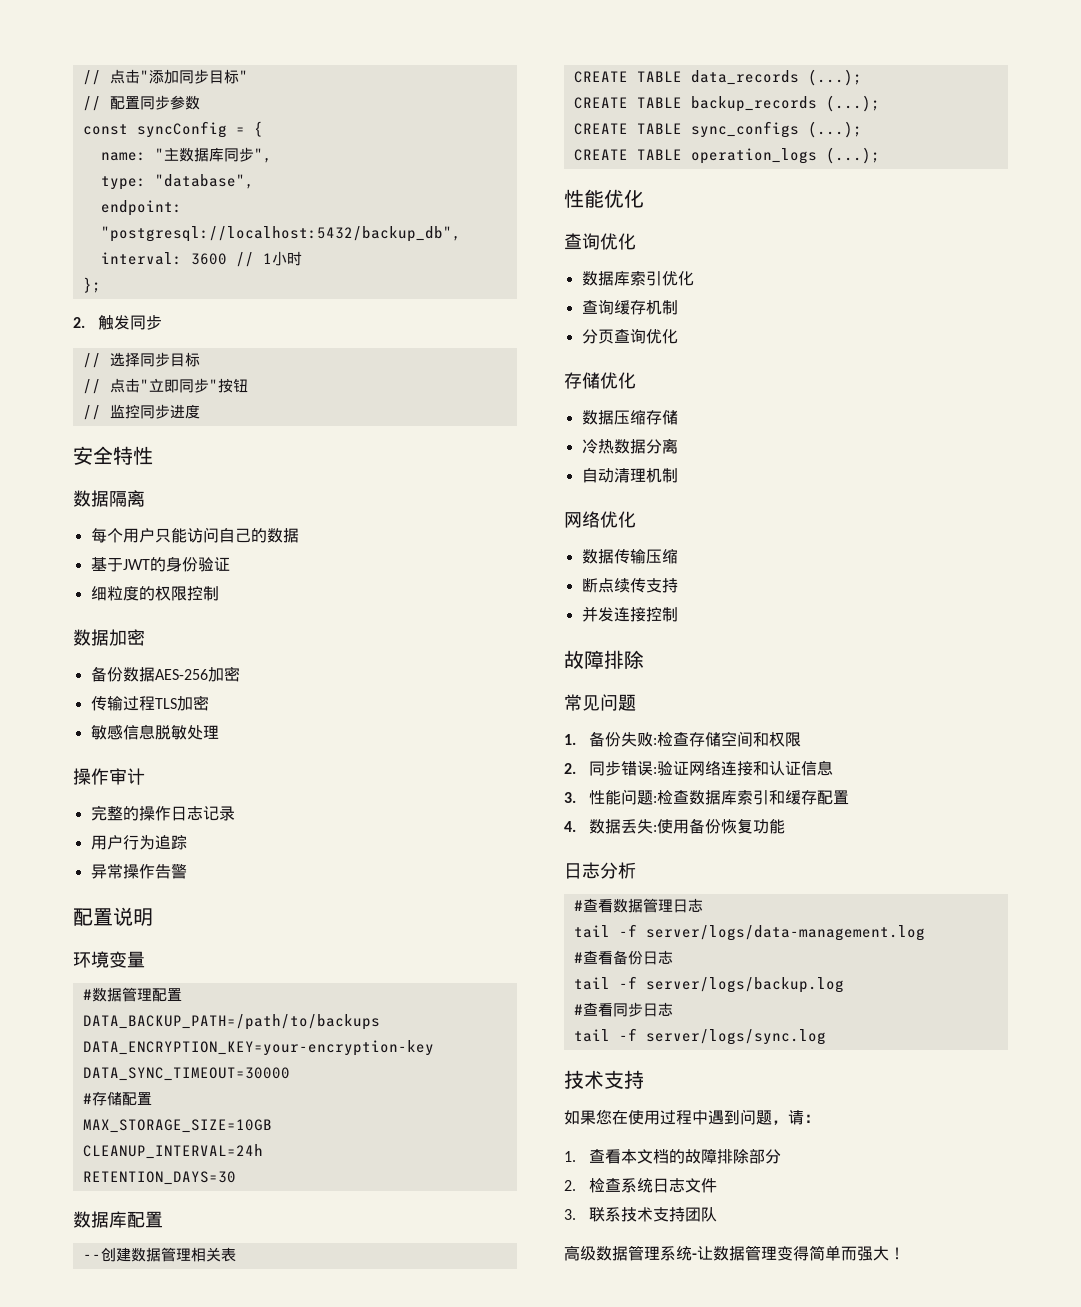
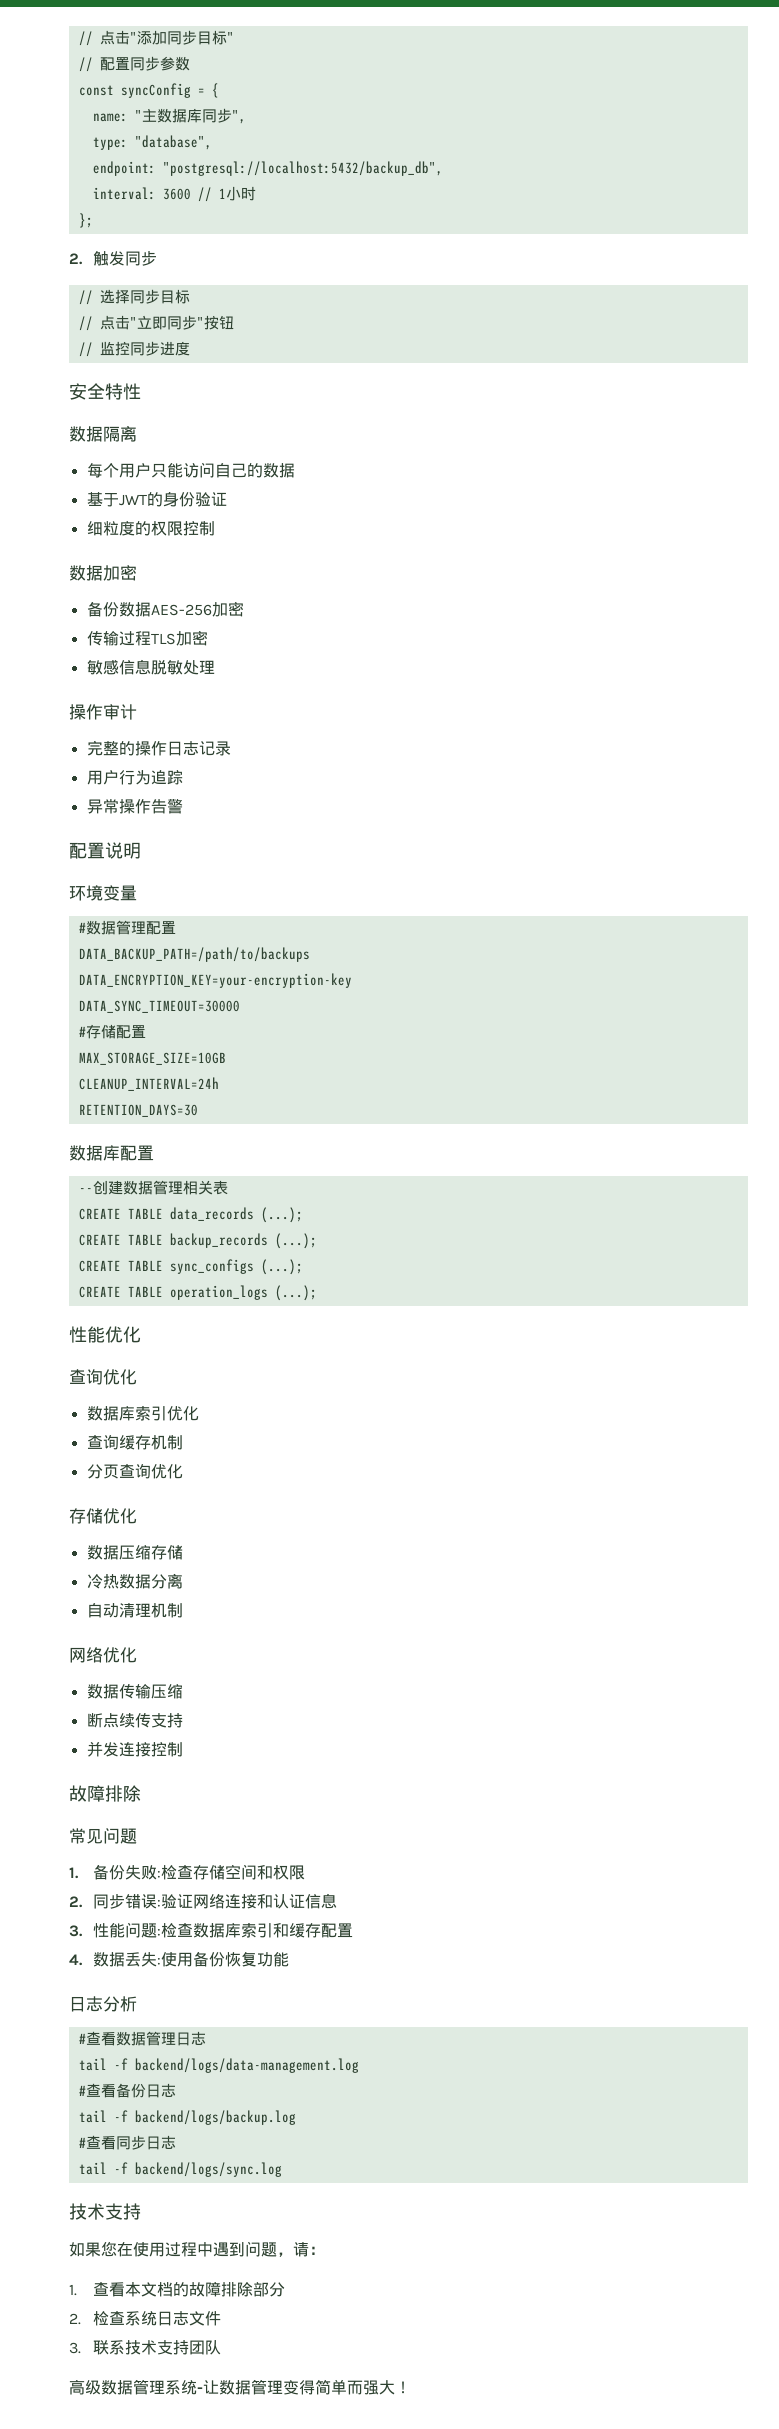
[645,925,925,941] server/logs/data-management.log -> [134,2058,359,2073] backend/logs/data-management.log
[645,977,844,993] server/logs/backup.log -> [134,2110,296,2125] backend/logs/backup.log
[645,1029,826,1045] server/logs/sync.log -> [134,2162,282,2177] backend/logs/sync.log

